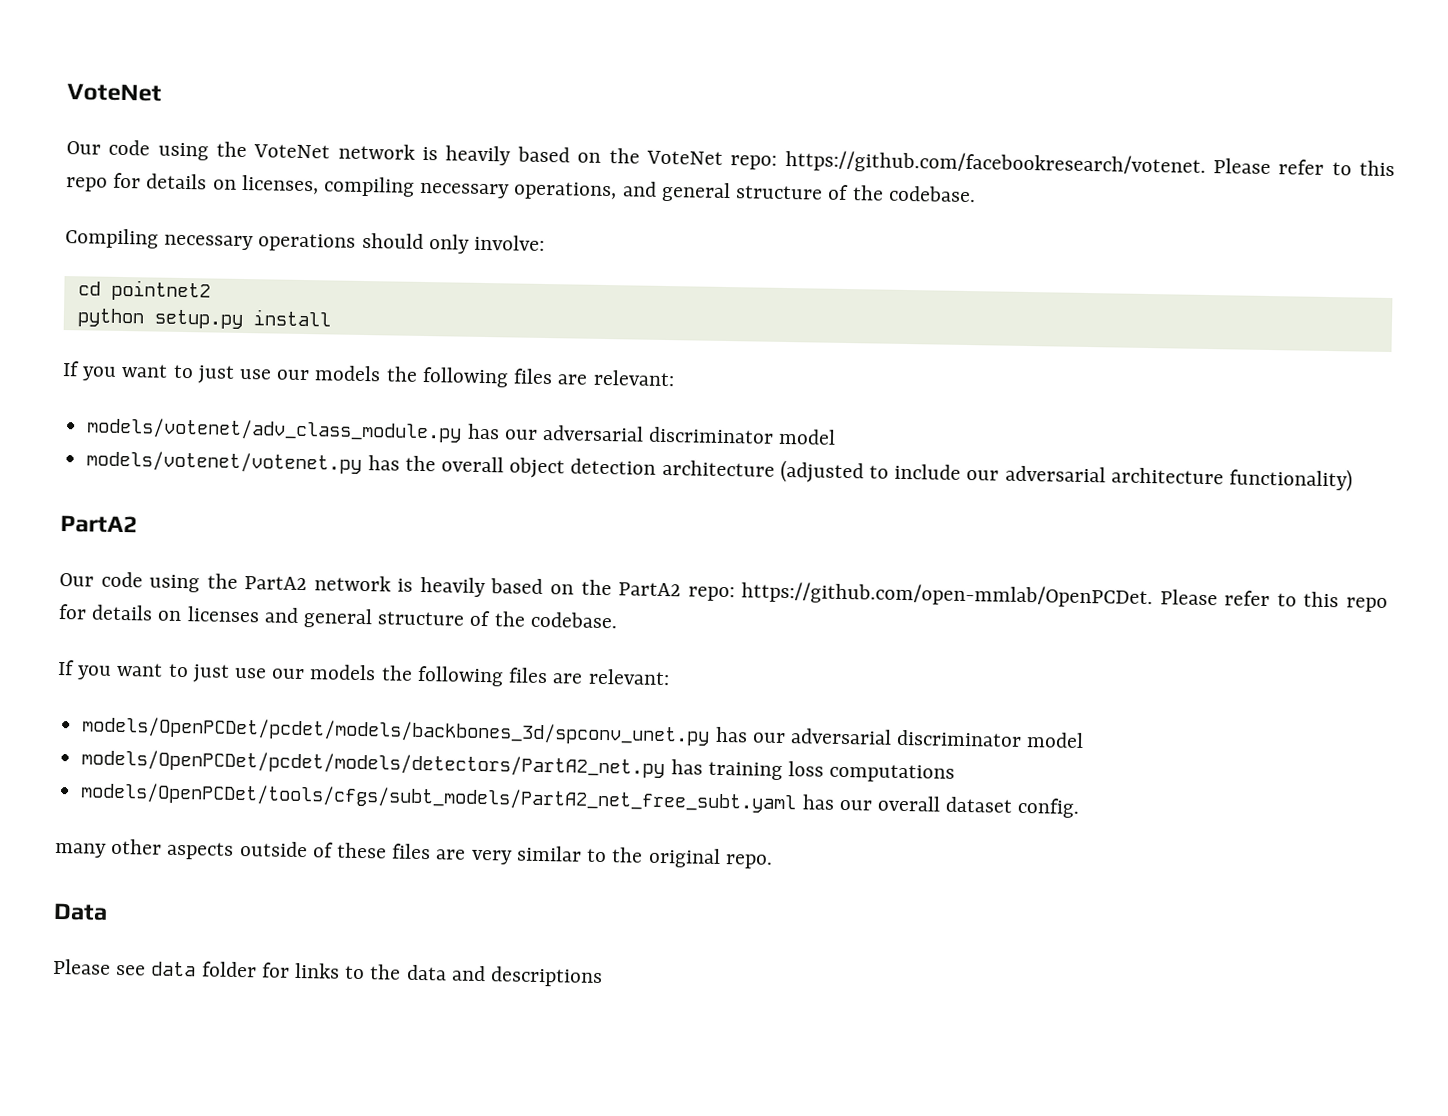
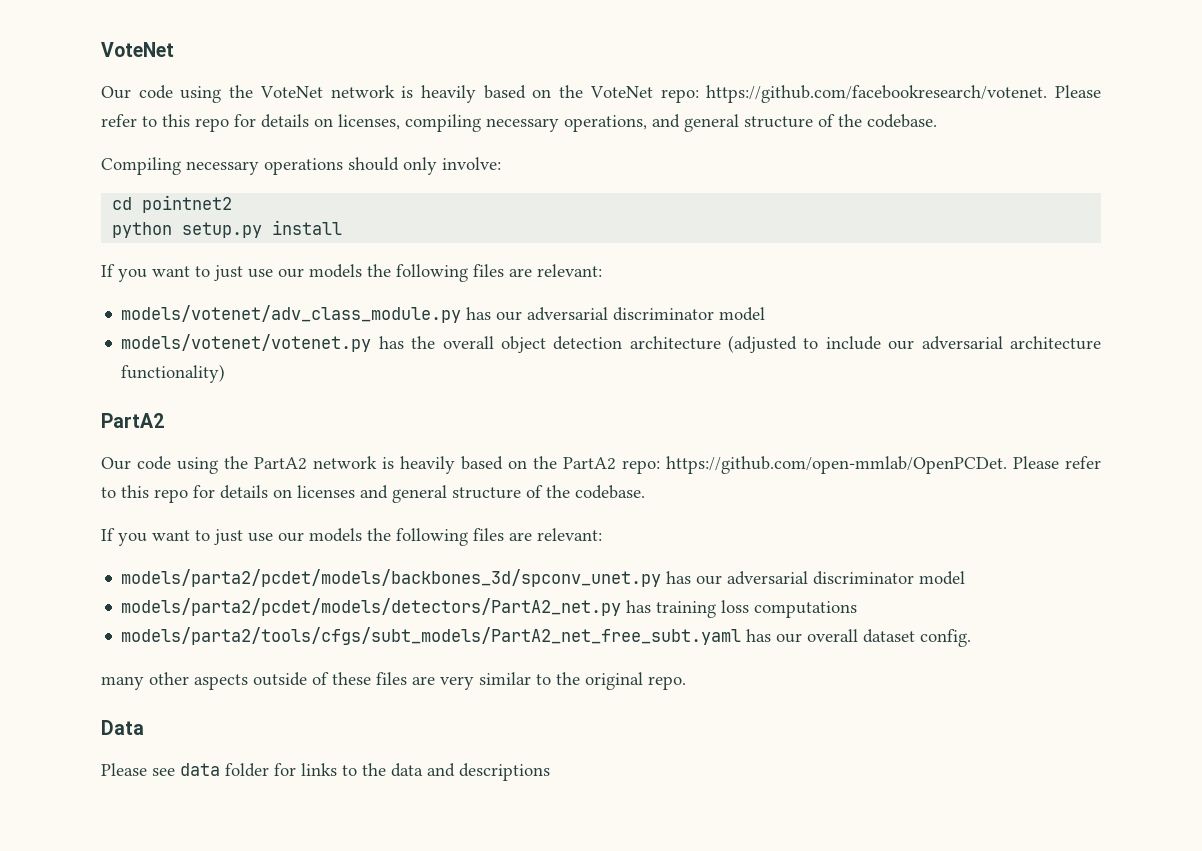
[81,716,1085,748] [81,749,666,779] models/OpenPCDet/pcdet/models/backbones_3d/spconv_unet.py has our adversarial discriminator model // models/OpenPCDet/pcdet/models/detectors/PartA2_net.py -> [121,569,966,587] [121,598,622,616] models/parta2/pcdet/models/backbones_3d/spconv_unet.py has our adversarial discriminator model // models/parta2/pcdet/models/detectors/PartA2_net.py
[80,782,798,814] models/OpenPCDet/tools/cfgs/subt_models/PartA2_net_free_subt.yaml -> [121,627,742,645] models/parta2/tools/cfgs/subt_models/PartA2_net_free_subt.yaml

